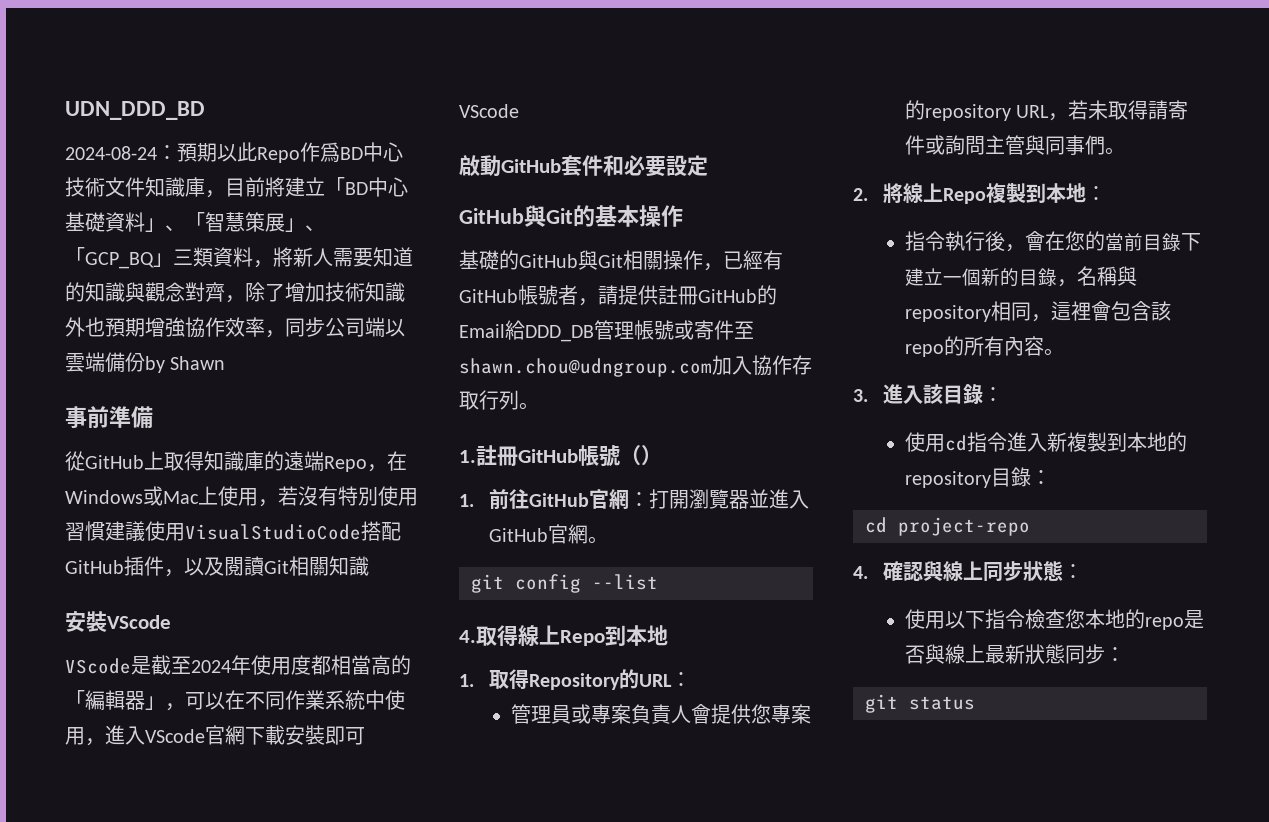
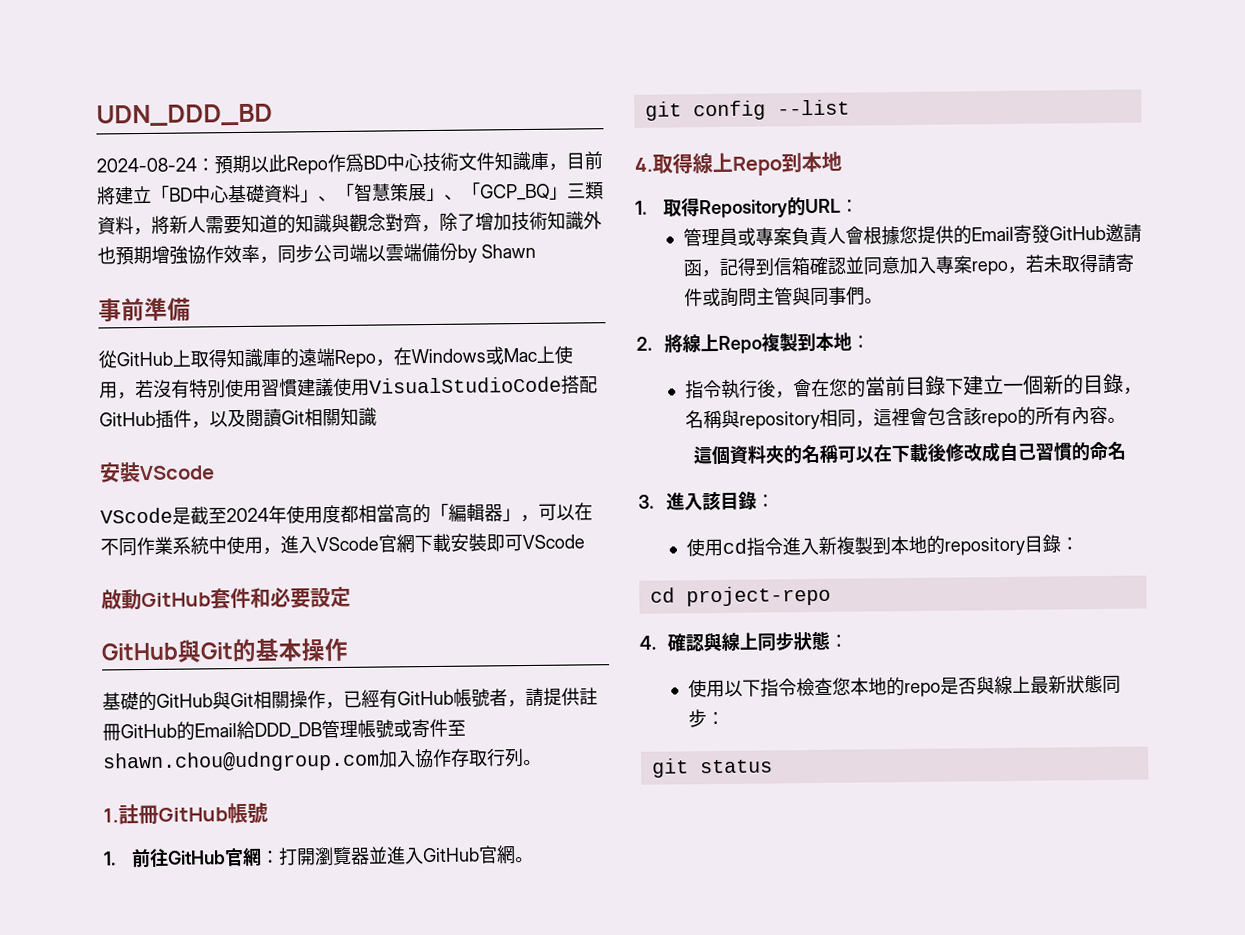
[620,445,662,466] （） -> (268, 813) none
[710,704,811,724] [904,100,1050,121] 提供您專案的repository URL -> [862,223,1142,246] [682,255,1009,278] 根據您提供的Email寄發GitHub邀請函，記得到信箱確認並同意加入專案repo
(1064, 352) none -> [692,441,1126,465] // 這個資料夾的名稱可以在下載後修改成自己習慣的命名

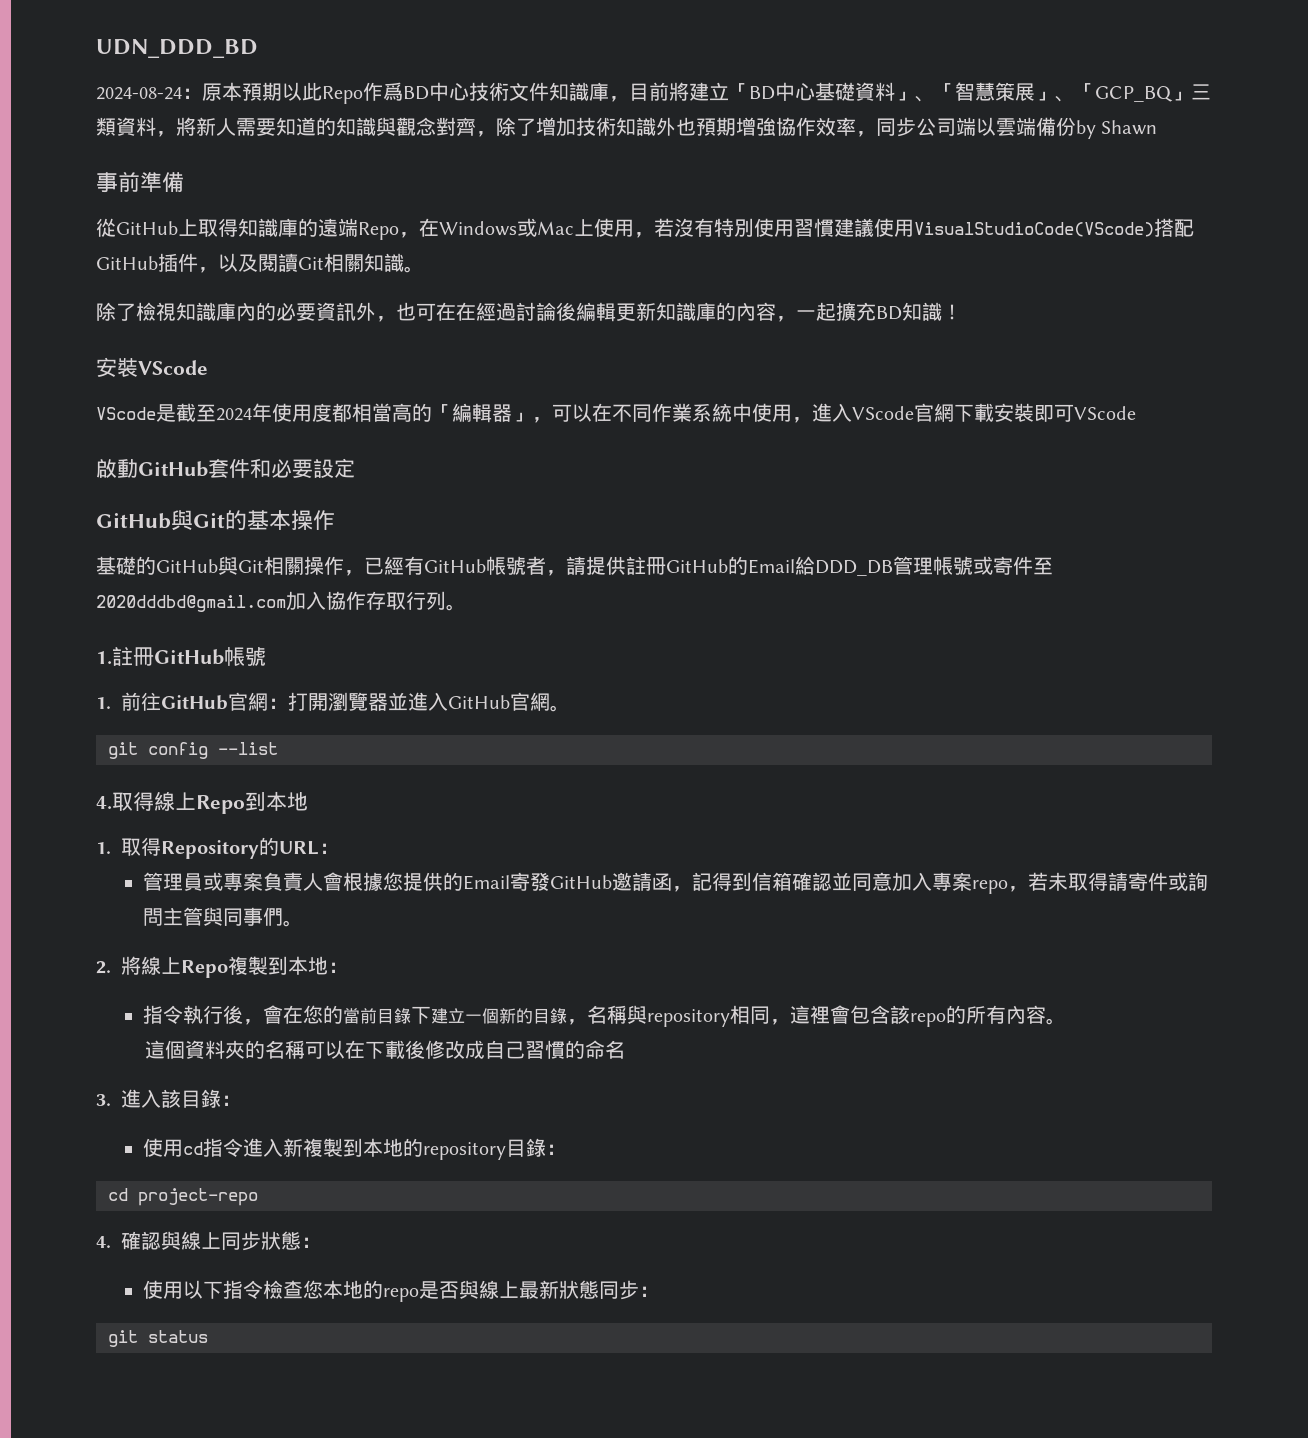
(215, 165) none -> [202,82,242,101] 原本
[369,376,562,394] VisualStudioCode -> [914,222,1154,237] VisualStudioCode(VScode)
(377, 417) none -> [404,266,424,273] [96,302,962,322] 。 // 除了檢視知識庫內的必要資訊外，也可在在經過討論後編輯更新知識庫的內容，一起擴充BD知識！
[102,750,380,773] shawn.chou@udngroup.com -> [96,595,286,612] 2020dddbd@gmail.com

